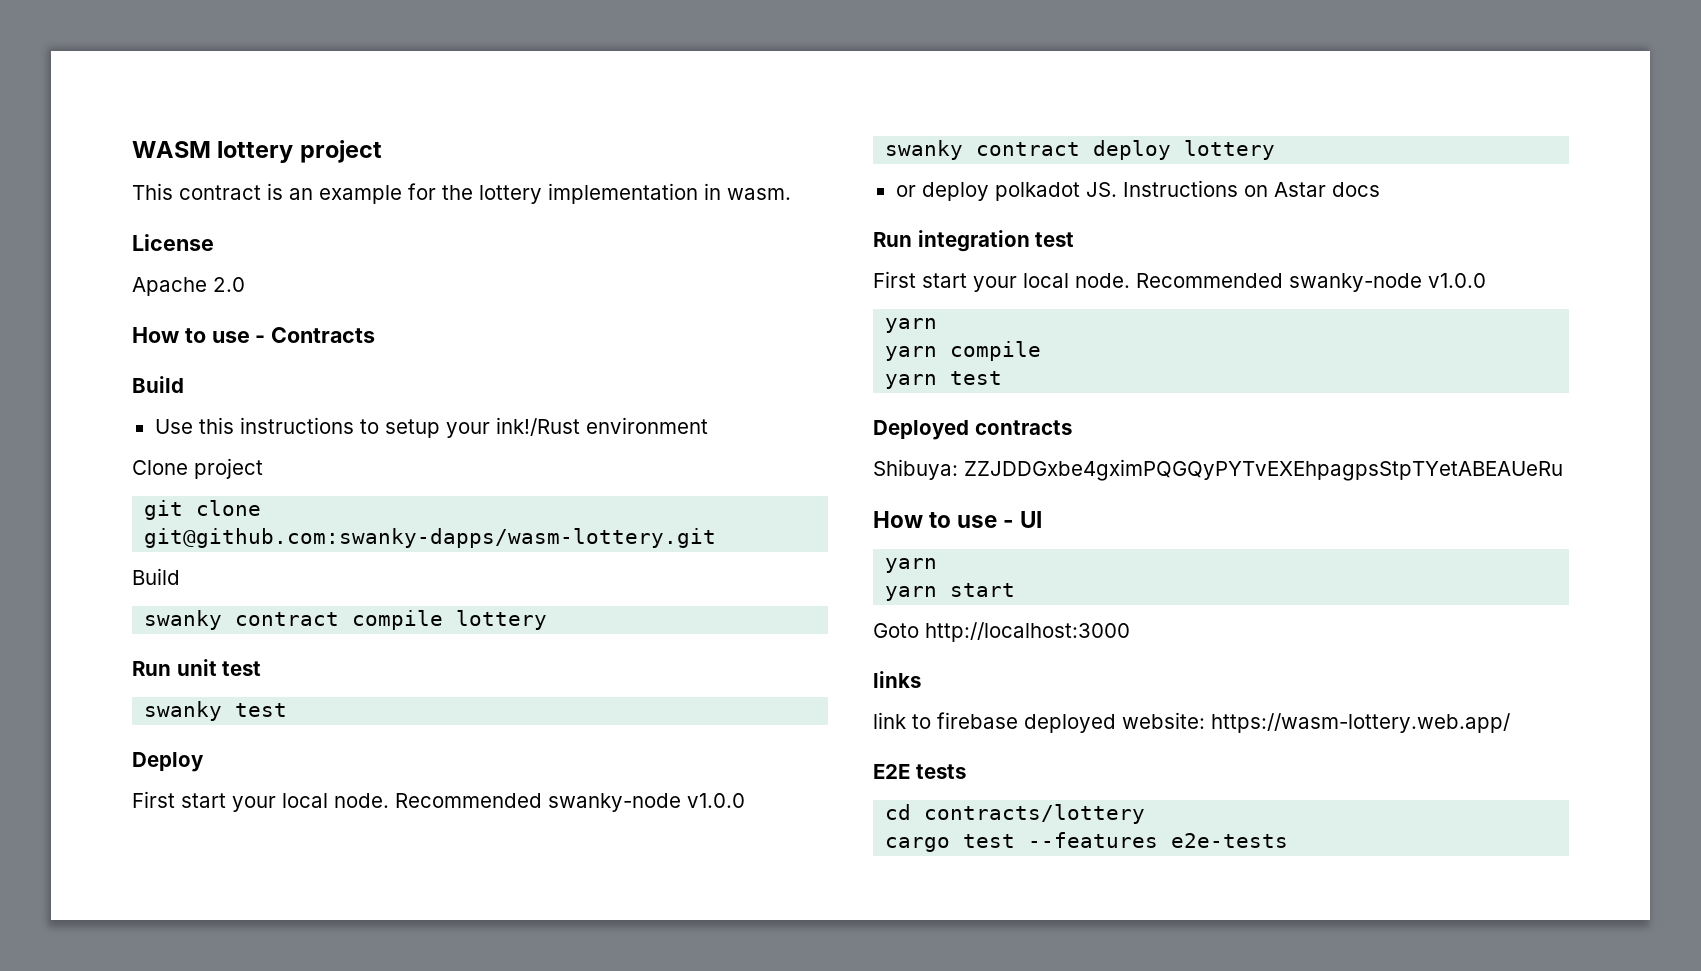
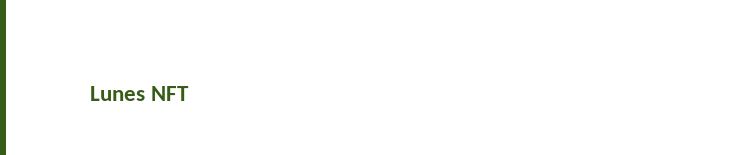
[132,140,382,163] [132,183,791,204] [132,234,214,251] [132,277,245,296] [132,327,376,343] [132,376,184,393] [154,417,708,438] [132,458,263,479] [144,500,262,520] [144,528,717,548] [132,568,180,585] [144,610,548,630] [132,659,262,676] [144,701,288,721] [132,752,204,772] [132,791,745,812] [885,140,1276,160] [895,180,1380,201] [873,230,1075,252] [873,271,1486,292] [885,318,938,333] [885,341,1042,361] [885,371,1003,389] [873,420,1072,440] [873,459,1563,481] [873,511,1043,528] [885,558,938,573] [885,583,1016,601] [873,622,1130,642] [873,671,921,688] [873,712,1510,733] [873,764,966,779] [885,804,1146,824] [885,832,1289,852] WASM lottery project // This contract is an example for the lottery implementation in wasm. // License // Apache 2.0 // How to use - Contracts // Build // Use this instructions to setup your ink!/Rust environment // Clone project // git clone git@github.com:swanky-dapps/wasm-lottery.git // Build // swanky contract compile lottery // Run unit test // swanky test // Deploy // First start your local node. Recommended swanky-node v1.0.0 // swanky contract deploy lottery // or deploy polkadot JS. Instructions on Astar docs // Run integration test // First start your local node. Recommended swanky-node v1.0.0 // yarn // yarn compile // yarn test // Deployed contracts // Shibuya: ZZJDDGxbe4gximPQGQyPYTvEXEhpagpsStpTYetABEAUeRu // How to use - UI // yarn // yarn start // Goto http://localhost:3000 // links // link to firebase deployed website: https://wasm-lottery.web.app/ // E2E tests // cd contracts/lottery // cargo test --features e2e-tests -> [90,86,190,101] Lunes NFT

